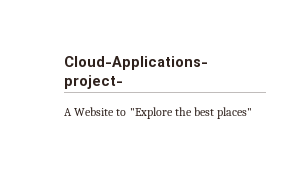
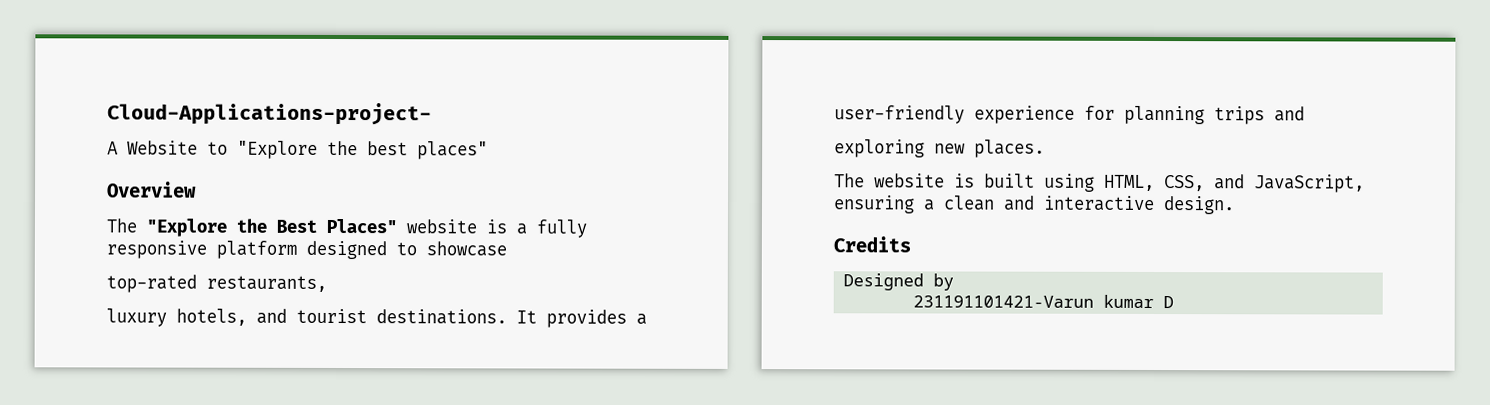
(253, 113) none -> [107,181,197,198] [106,218,587,238] [106,240,507,260] [106,274,327,293] [106,308,647,328] [834,105,1305,125] [834,139,1045,158] [834,173,1365,193] [833,195,1235,215] [833,236,911,253] [843,273,955,291] [913,294,1175,309] // Overview // The "Explore the Best Places" website is a fully responsive platform designed to showcase // top-rated restaurants, // luxury hotels, and tourist destinations. It provides a user-friendly experience for planning trips and // exploring new places. // The website is built using HTML, CSS, and JavaScript, ensuring a clean and interactive design. // Credits // Designed by // 231191101421-Varun kumar D

